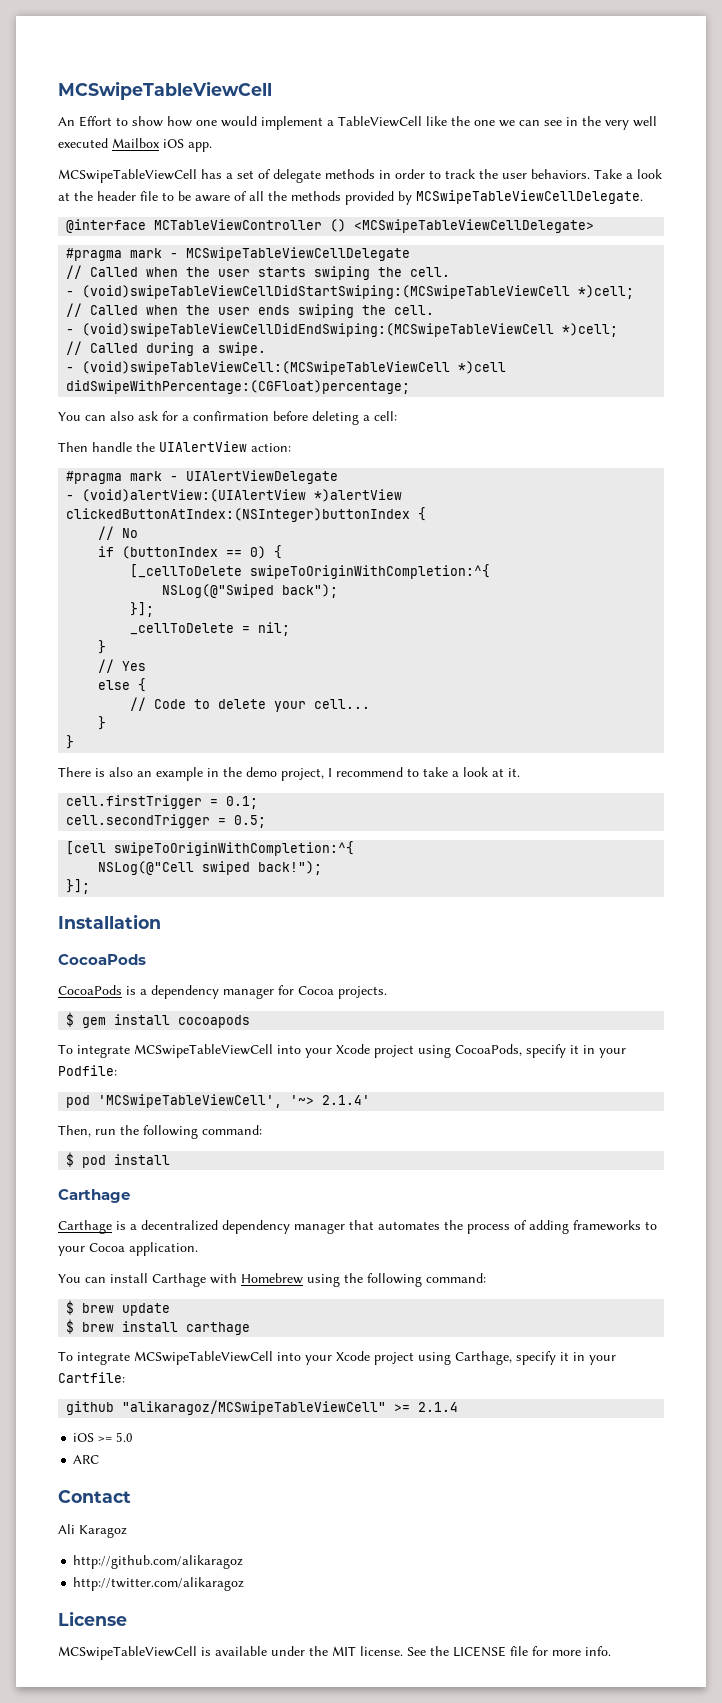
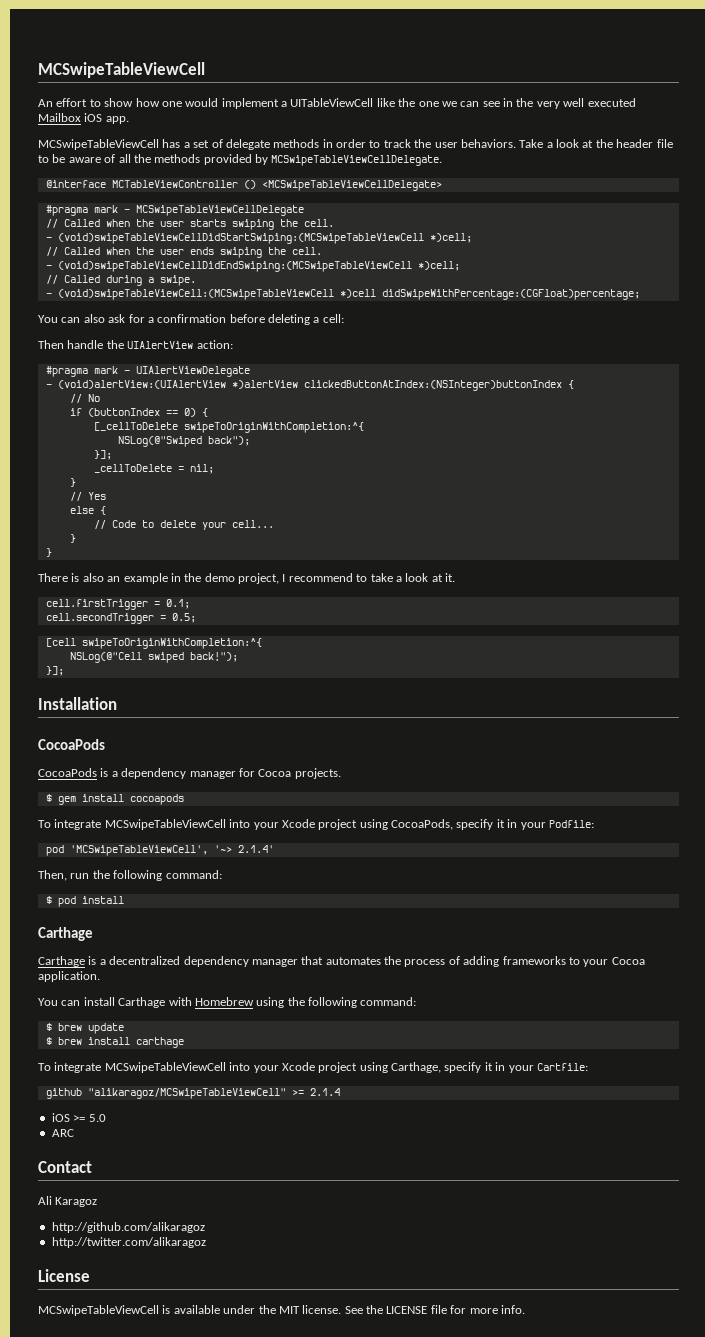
[79,116,112,127] Effort -> [56,98,88,107] effort
[338,116,422,127] TableViewCell -> [290,98,374,107] UITableViewCell

